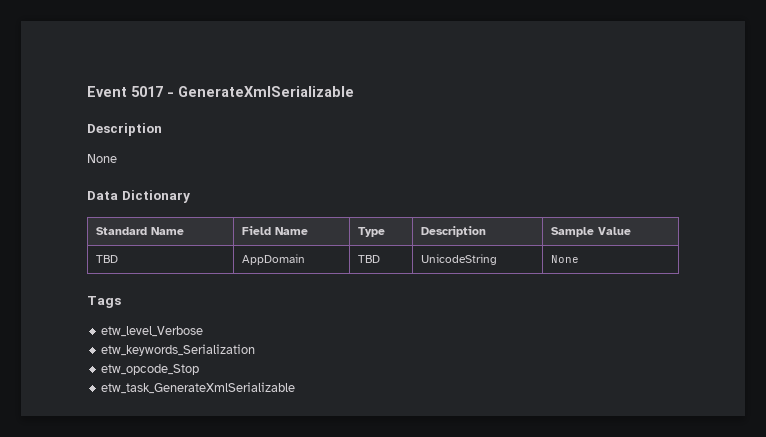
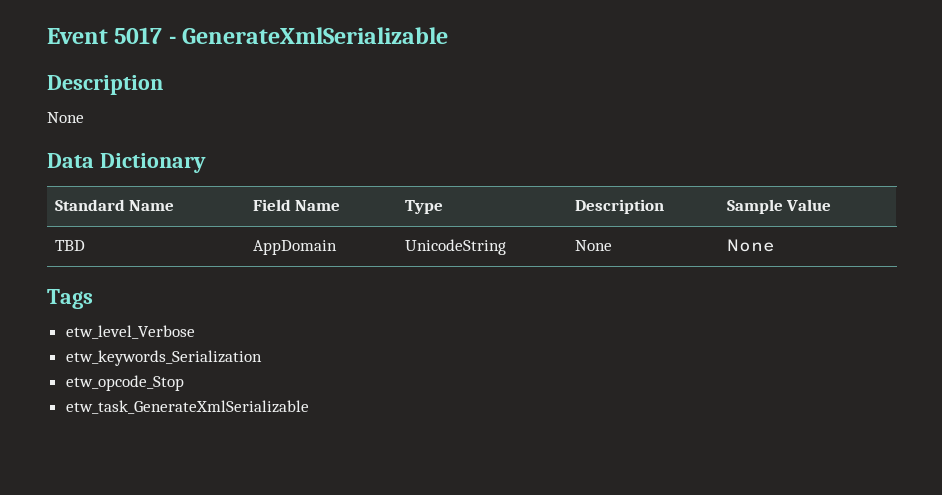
[357,255,380,263] [420,254,497,265] TBD | UnicodeString -> [404,239,506,255] [574,240,612,251] UnicodeString | None

